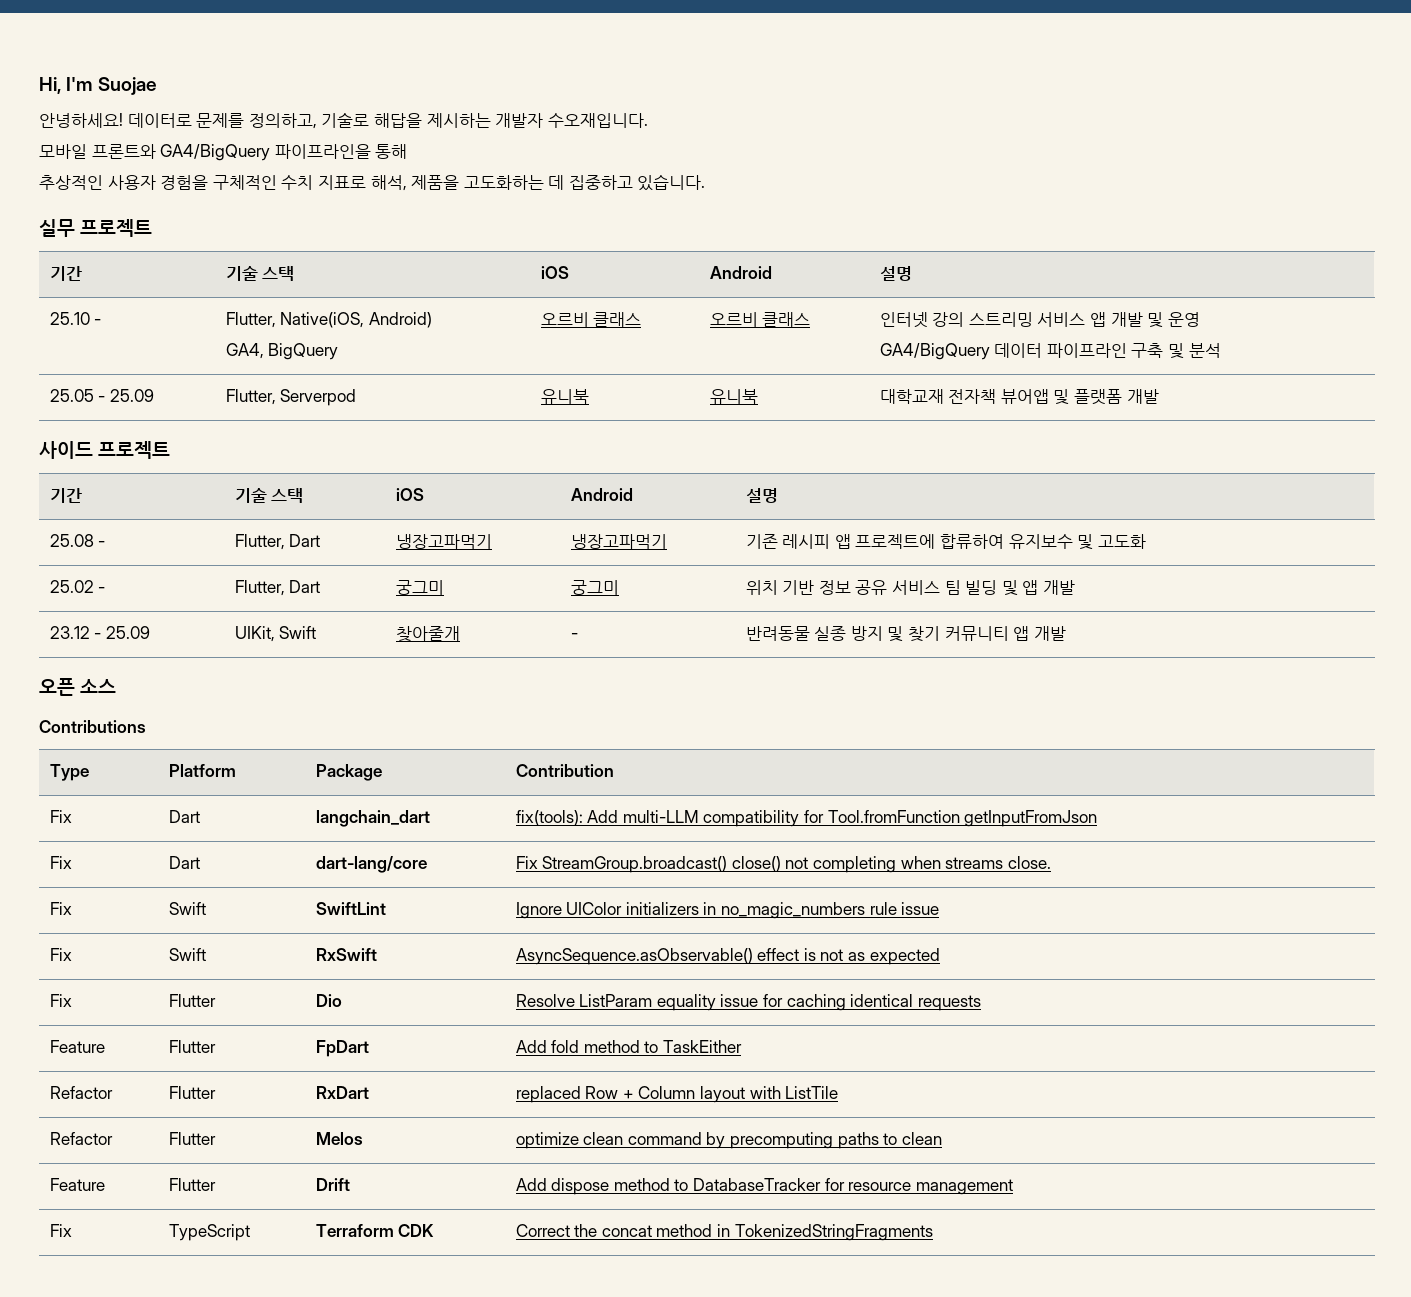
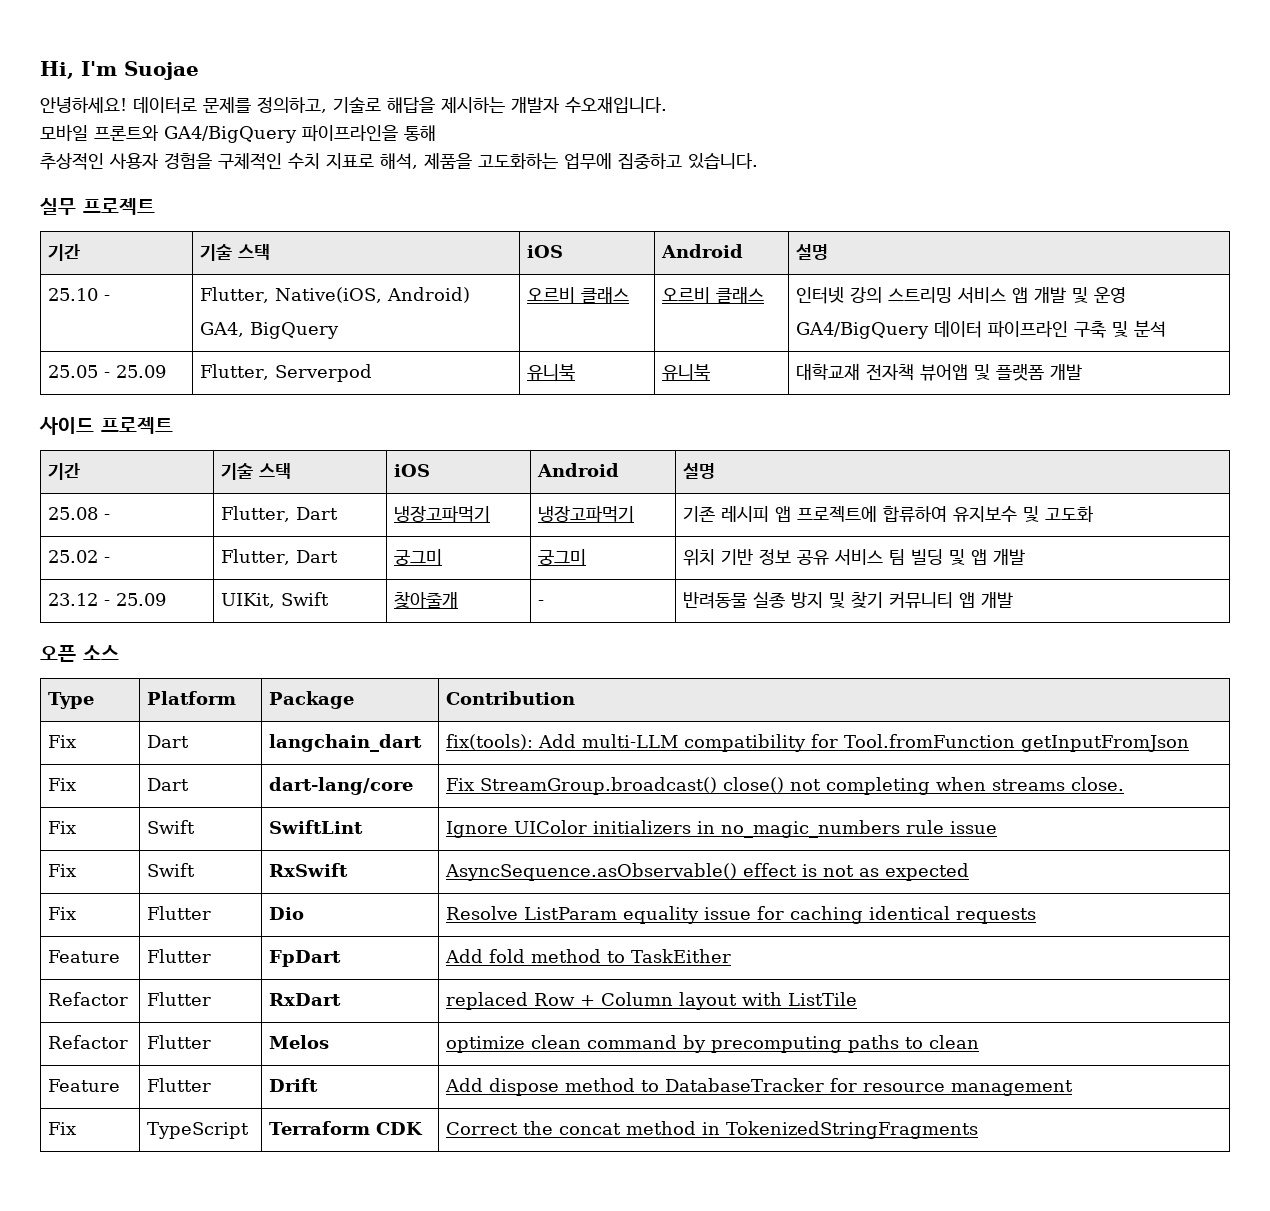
[548,175,565,190] 데 -> [564,153,612,169] 업무에
[39,720,146,733] // Contributions -> (119, 652) none

